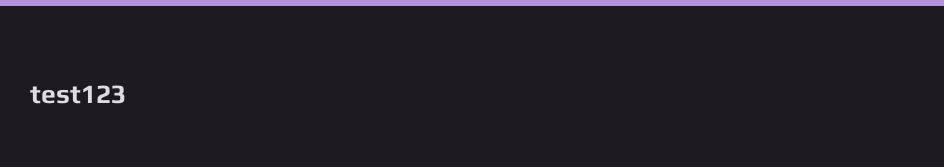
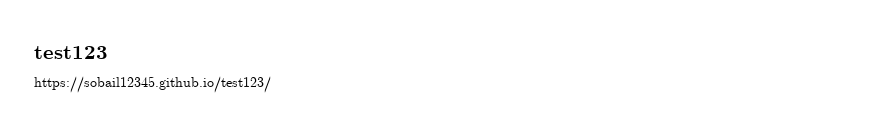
(126, 94) none -> [34,76,271,93] // https://sobail12345.github.io/test123/

